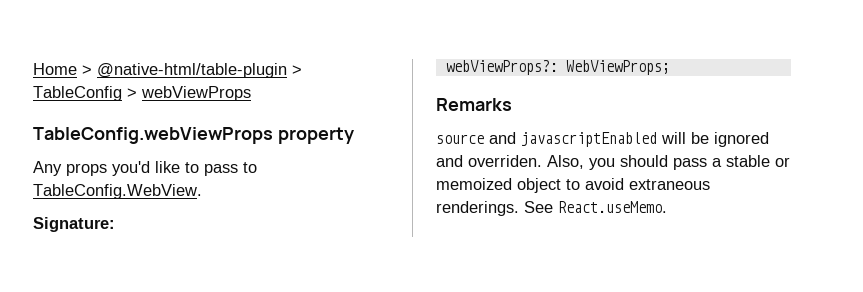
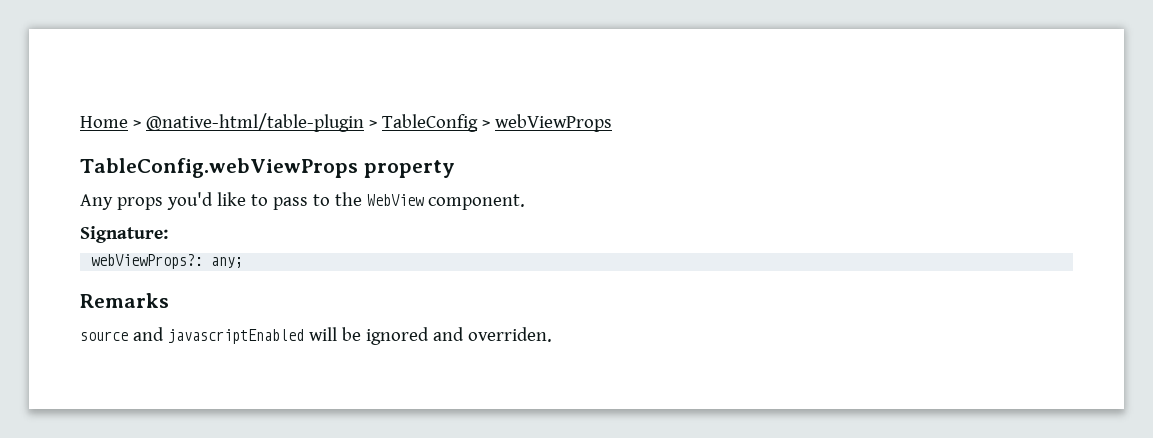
[33,184,202,199] TableConfig.WebView. -> [334,192,525,210] the WebView component.
[565,60,670,75] WebViewProps; -> [211,257,244,268] any;
[547,155,790,170] [436,178,710,193] [436,201,667,216] Also, you should pass a stable or memoized object to avoid extraneous renderings. See React.useMemo. -> (552, 334) none

